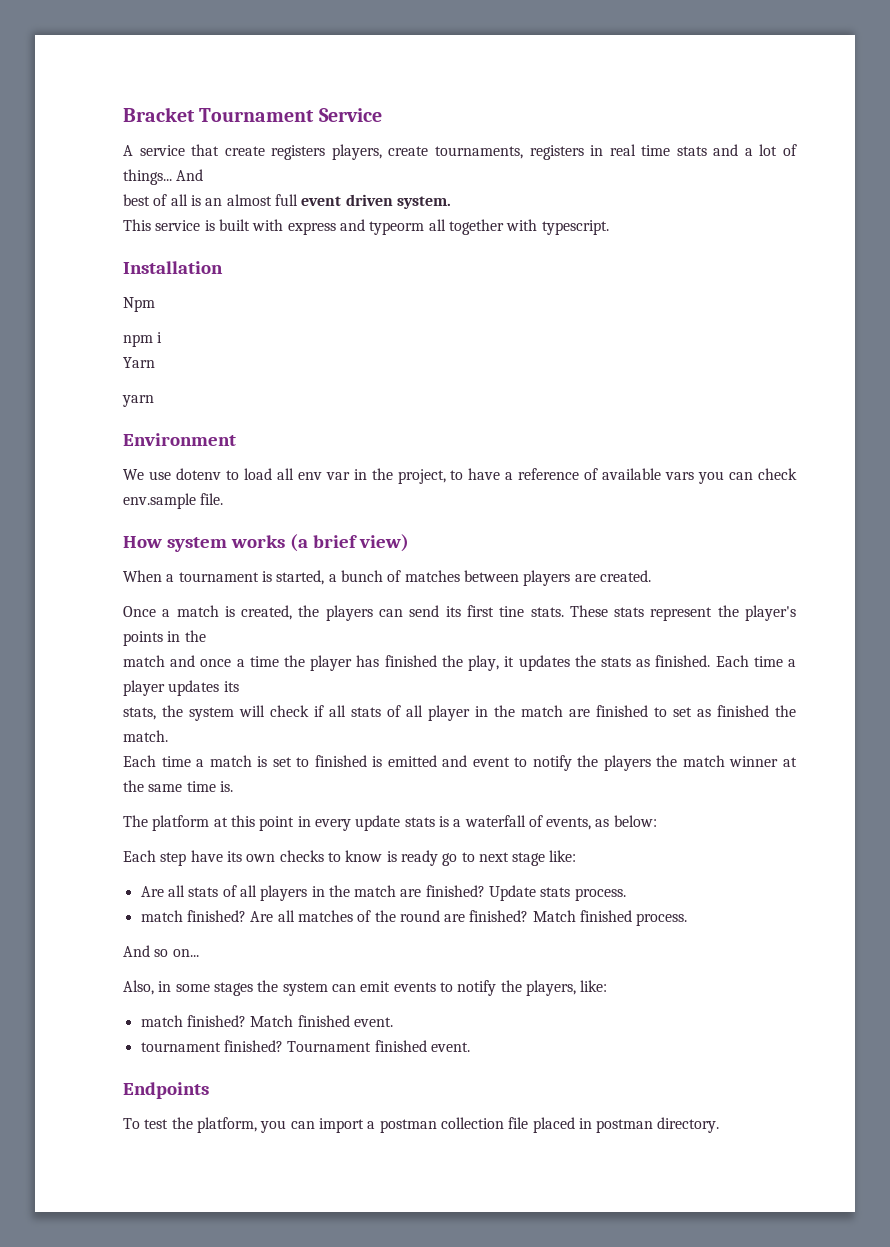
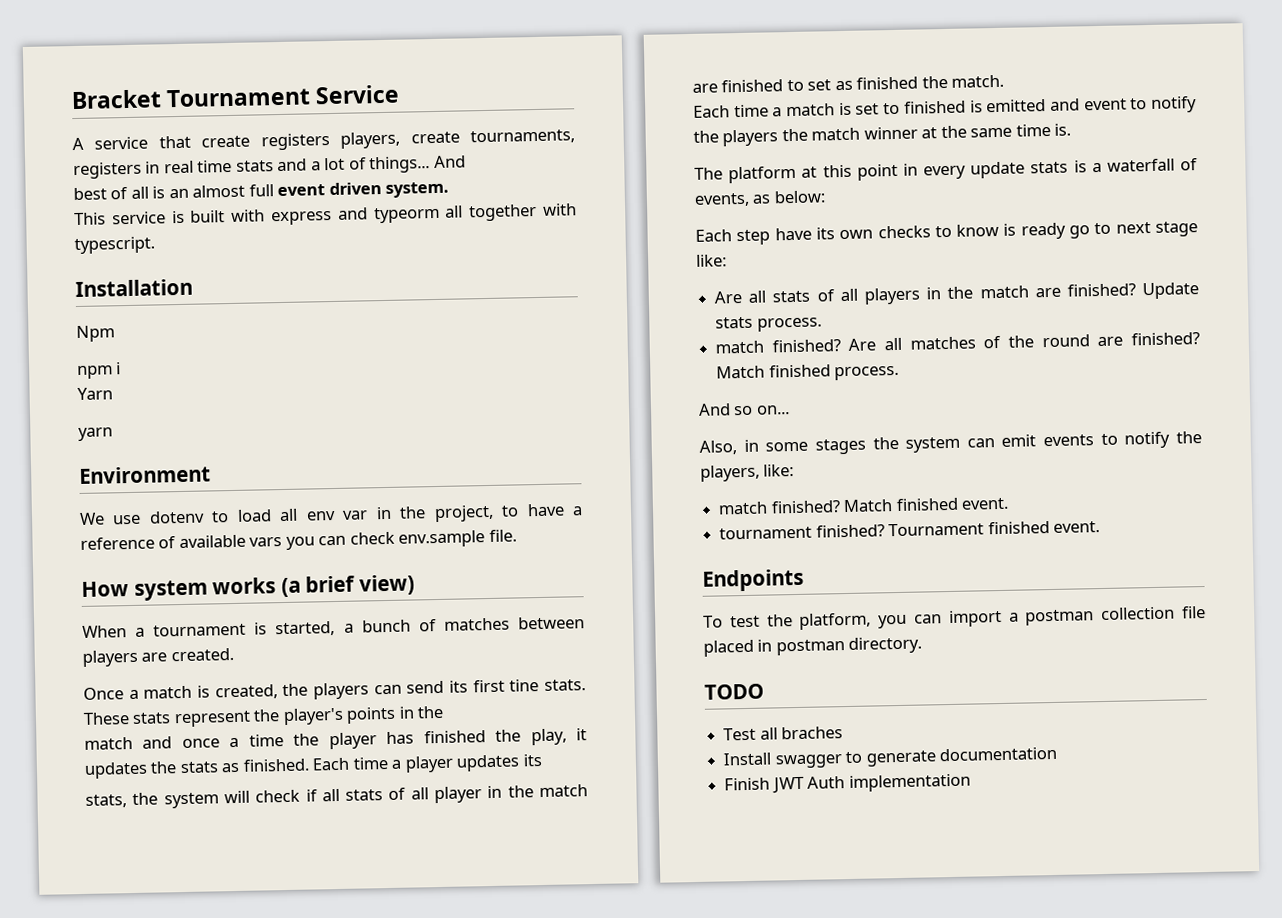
(720, 1125) none -> [704,683,764,700] [723,726,844,741] [723,746,1057,769] [724,773,971,794] // TODO // Test all braches // Install swagger to generate documentation // Finish JWT Auth implementation

